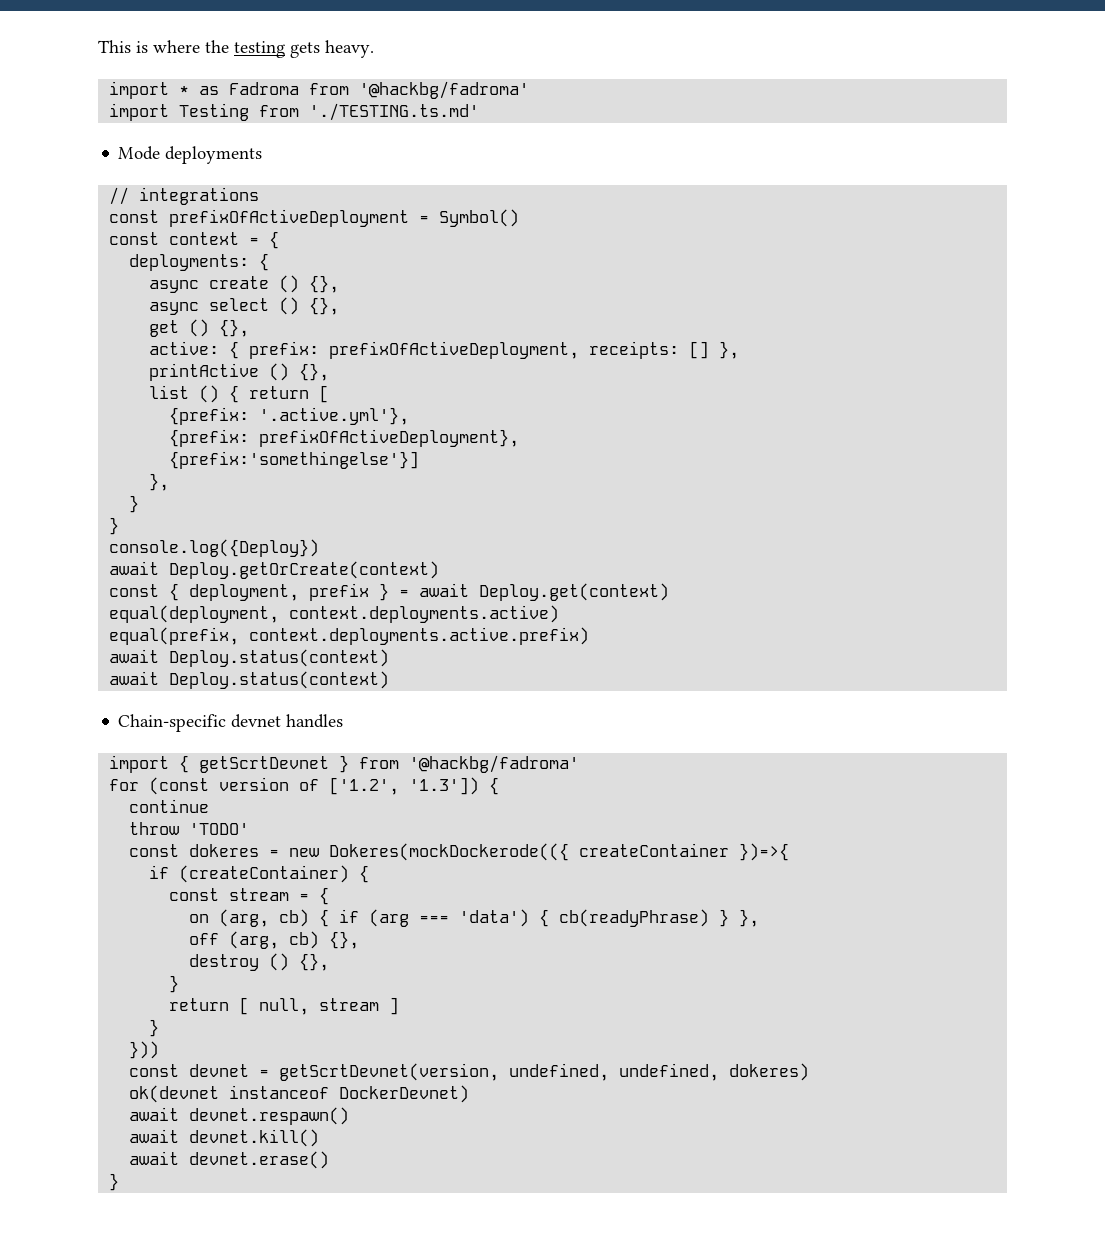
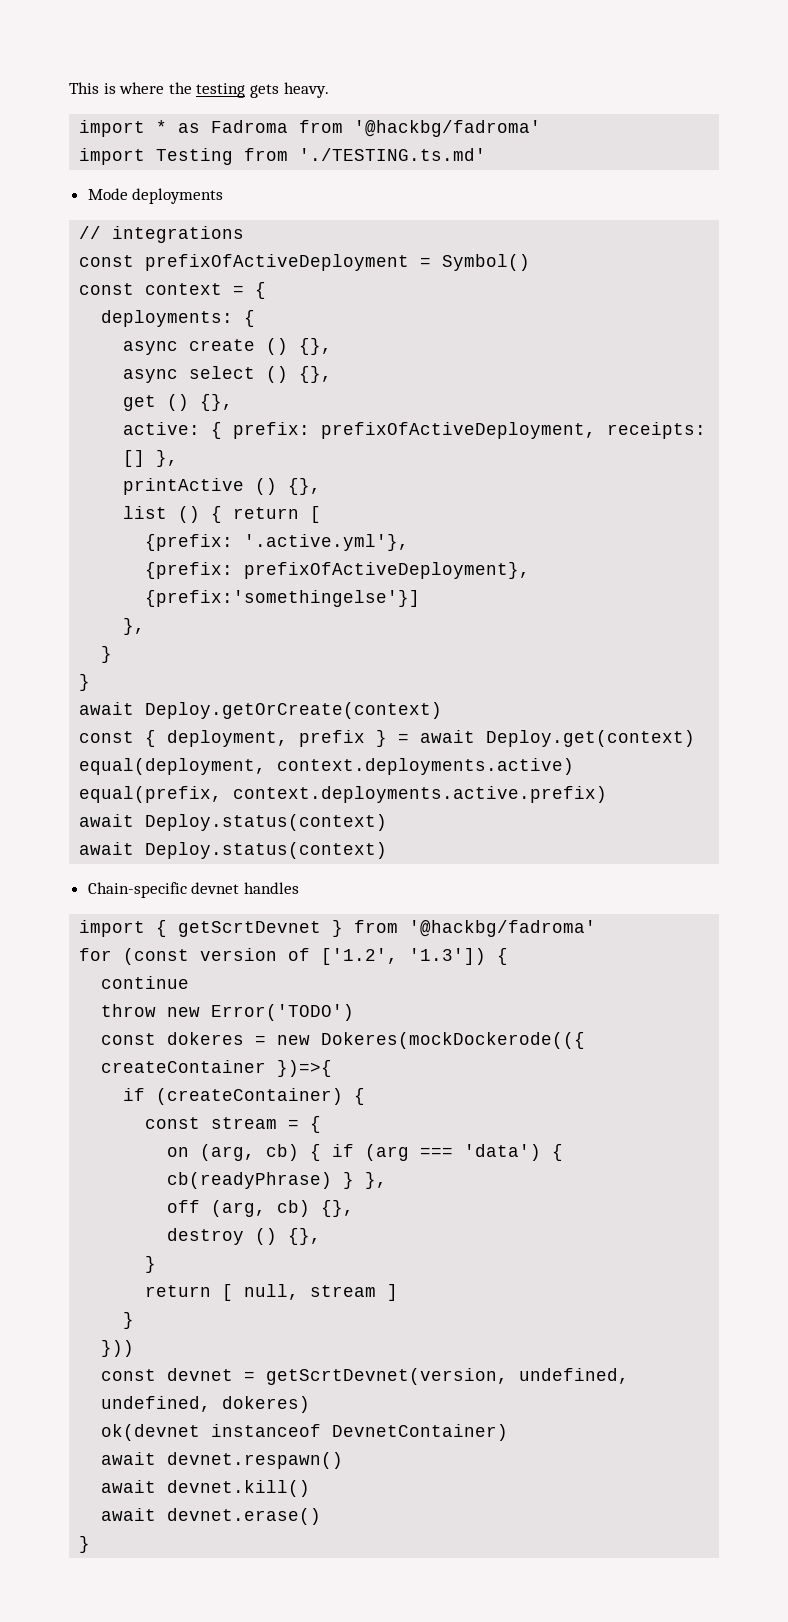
[109,539,320,557] // console.log({Deploy}) -> (91, 682) none
[189,823,250,835] 'TODO' -> [167,1004,355,1021] new Error('TODO')
[339,1085,470,1103] DockerDevnet) -> [332,1424,509,1441] DevnetContainer)

